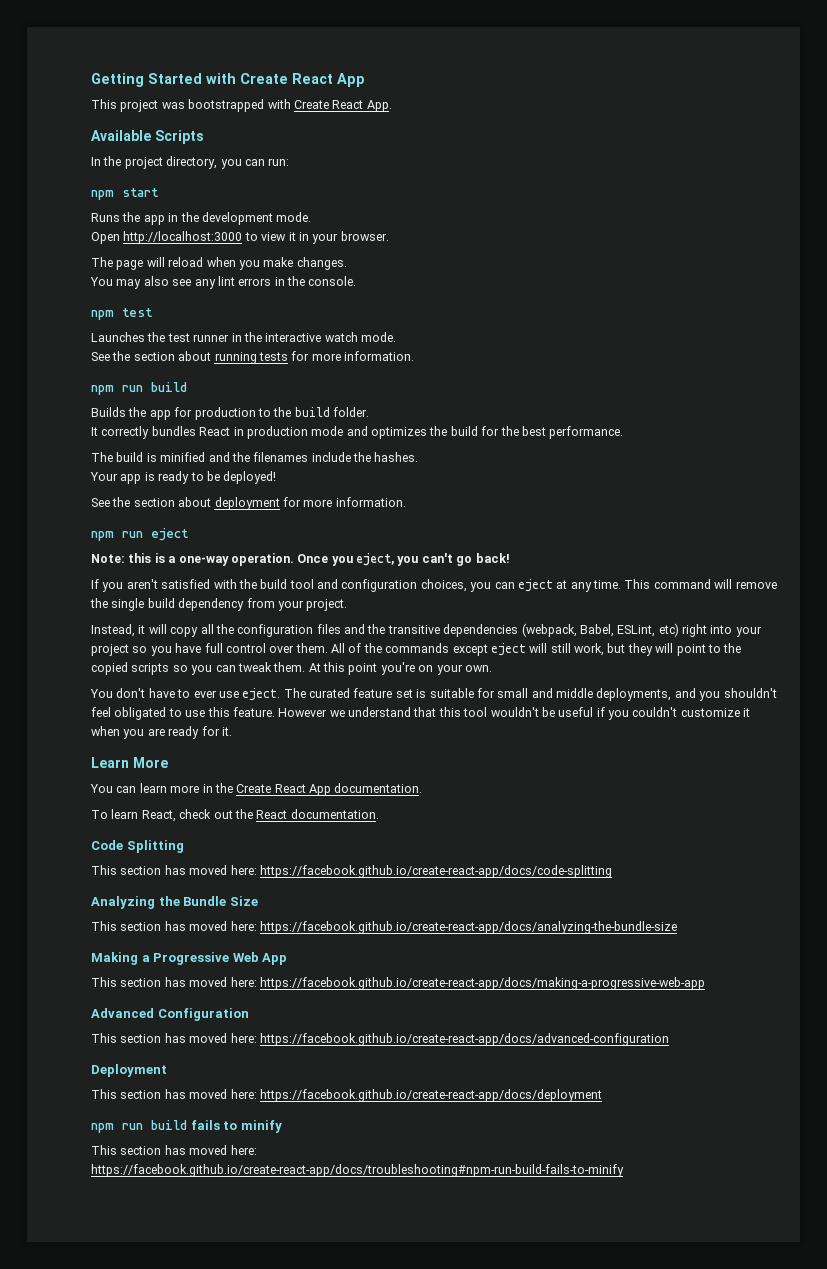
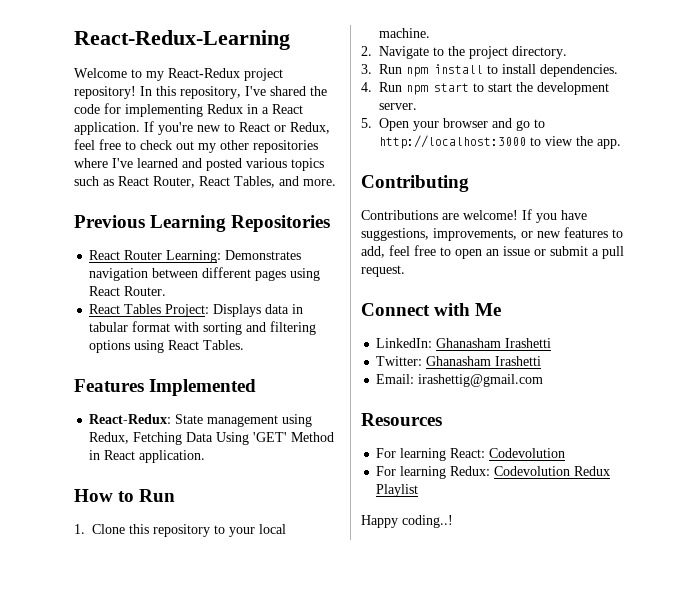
[91,73,365,87] [91,99,392,112] [91,130,204,144] [91,156,290,169] [91,188,159,200] [91,212,312,225] [91,231,389,244] [91,257,347,270] [90,276,357,289] [91,308,153,320] [91,332,396,342] [91,351,414,364] [91,382,187,395] [91,407,369,420] [91,426,624,439] [91,452,419,462] [90,471,277,484] [91,497,406,510] [91,528,189,541] [91,553,510,566] [91,579,777,592] [90,598,348,611] [91,623,762,637] [91,643,742,656] [91,662,492,675] [90,688,777,701] [91,707,751,720] [91,726,232,739] [91,757,168,768] [90,783,423,796] [91,809,379,822] [91,840,184,853] [91,865,612,878] [91,896,258,909] [91,921,677,934] [91,952,288,965] [91,977,705,990] [91,1008,249,1021] [91,1033,669,1046] [91,1064,167,1077] [91,1089,602,1102] [91,1120,282,1133] [91,1145,257,1155] [91,1164,624,1177] Getting Started with Create React App // This project was bootstrapped with Create React App. // Available Scripts // In the project directory, you can run: // npm start // Runs the app in the development mode. // Open http://localhost:3000 to view it in your browser. // The page will reload when you make changes. // You may also see any lint errors in the console. // npm test // Launches the test runner in the interactive watch mode. // See the section about running tests for more information. // npm run build // Builds the app for production to the build folder. // It correctly bundles React in production mode and optimizes the build for the best performance. // The build is minified and the filenames include the hashes. // Your app is ready to be deployed! // See the section about deployment for more information. // npm run eject // Note: this is a one-way operation. Once you eject, you can't go back! // If you aren't satisfied with the build tool and configuration choices, you can eject at any time. This command will remove the single build dependency from your project. // Instead, it will copy all the configuration files and the transitive dependencies (webpack, Babel, ESLint, etc) right into your project so you have full control over them. All of the commands except eject will still work, but they will point to the copied scripts so you can tweak them. At this point you're on your own. // You don't have to ever use eject. The curated feature set is suitable for small and middle deployments, and you shouldn't feel obligated to use this feature. However we understand that this tool wouldn't be useful if you couldn't customize it when you are ready for it. // Learn More // You can learn more in the Create React App documentation. // To learn React, check out the React documentation. // Code Splitting // This section has moved here: https://facebook.github.io/create-react-app/docs/code-splitting // Analyzing the Bundle Size // This section has moved here: https://facebook.github.io/create-react-app/docs/analyzing-the-bundle-size // Making a Progressive Web App // This section has moved here: https://facebook.github.io/create-react-app/docs/making-a-progressive-web-app // Advanced Configuration // This section has moved here: https://facebook.github.io/create-react-app/docs/advanced-configuration // Deployment // This section has moved here: https://facebook.github.io/create-react-app/docs/deployment // npm run build fails to minify // This section has moved here: https://facebook.github.io/create-react-app/docs/troubleshooting#npm-run-build-fails-to-minify -> [74,30,290,50] [74,68,283,81] [74,86,327,99] [74,103,303,117] [74,121,330,135] [74,139,318,153] [74,158,324,171] [74,176,336,188] [74,215,331,232] [89,250,302,263] [89,267,321,281] [89,286,167,296] [89,304,304,317] [89,321,317,335] [89,340,245,353] [74,379,257,396] [89,414,313,427] [89,432,335,445] [89,450,206,463] [74,489,176,502] [74,524,286,537] [379,28,430,38] [361,46,567,59] [361,64,618,77] [361,82,609,95] [379,103,417,110] [361,118,545,131] [379,135,621,149] [361,175,469,192] [361,209,587,223] [361,227,623,241] [361,245,624,259] [361,265,405,277] [361,303,502,316] [376,338,552,348] [376,356,542,366] [376,374,544,387] [361,413,442,426] [376,448,566,461] [376,466,611,479] [376,484,419,497] [361,515,453,528] React-Redux-Learning // Welcome to my React-Redux project repository! In this repository, I've shared the code for implementing Redux in a React application. If you're new to React or Redux, feel free to check out my other repositories where I've learned and posted various topics such as React Router, React Tables, and more. // Previous Learning Repositories // React Router Learning: Demonstrates navigation between different pages using React Router. // React Tables Project: Displays data in tabular format with sorting and filtering options using React Tables. // Features Implemented // React-Redux: State management using Redux, Fetching Data Using 'GET' Method in React application. // How to Run // 1. Clone this repository to your local machine. // 2. Navigate to the project directory. // 3. Run npm install to install dependencies. // 4. Run npm start to start the development server. // 5. Open your browser and go to http://localhost:3000 to view the app. // Contributing // Contributions are welcome! If you have suggestions, improvements, or new features to add, feel free to open an issue or submit a pull request. // Connect with Me // LinkedIn: Ghanasham Irashetti // Twitter: Ghanasham Irashetti // Email: irashettig@gmail.com // Resources // For learning React: Codevolution // For learning Redux: Codevolution Redux Playlist // Happy coding..!

